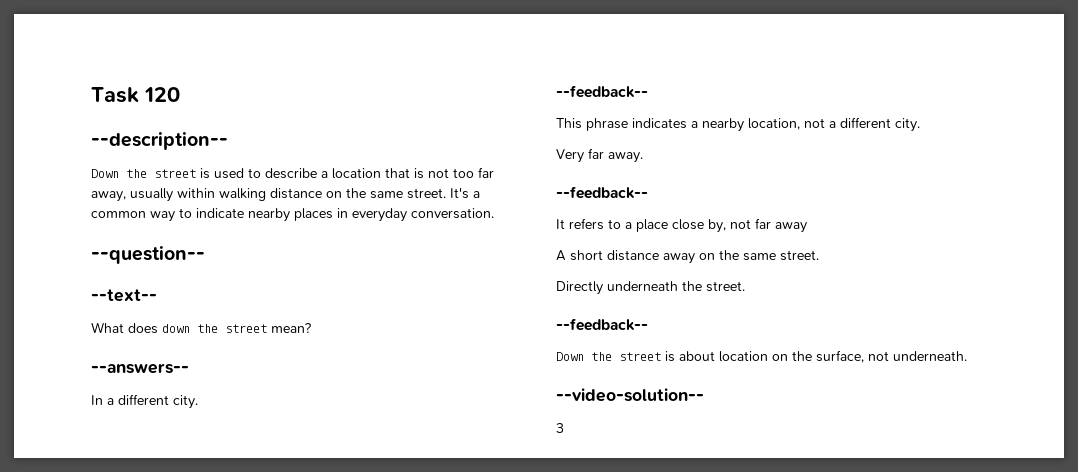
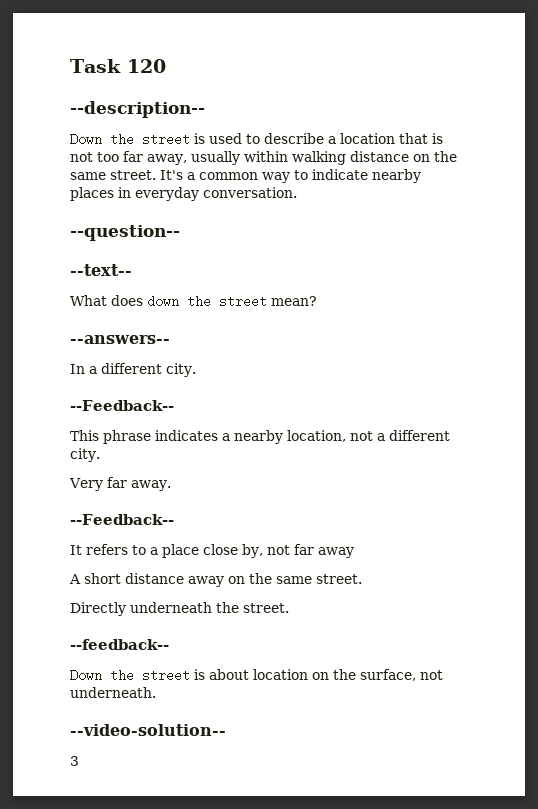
[556,85,648,98] --feedback-- -> [70,400,174,411] --Feedback--
[556,186,648,199] --feedback-- -> [70,514,174,525] --Feedback--

